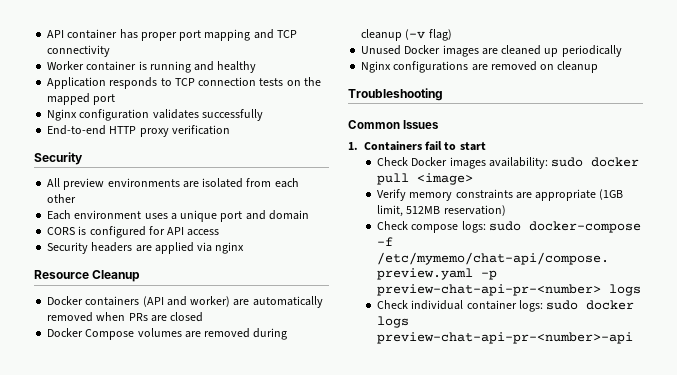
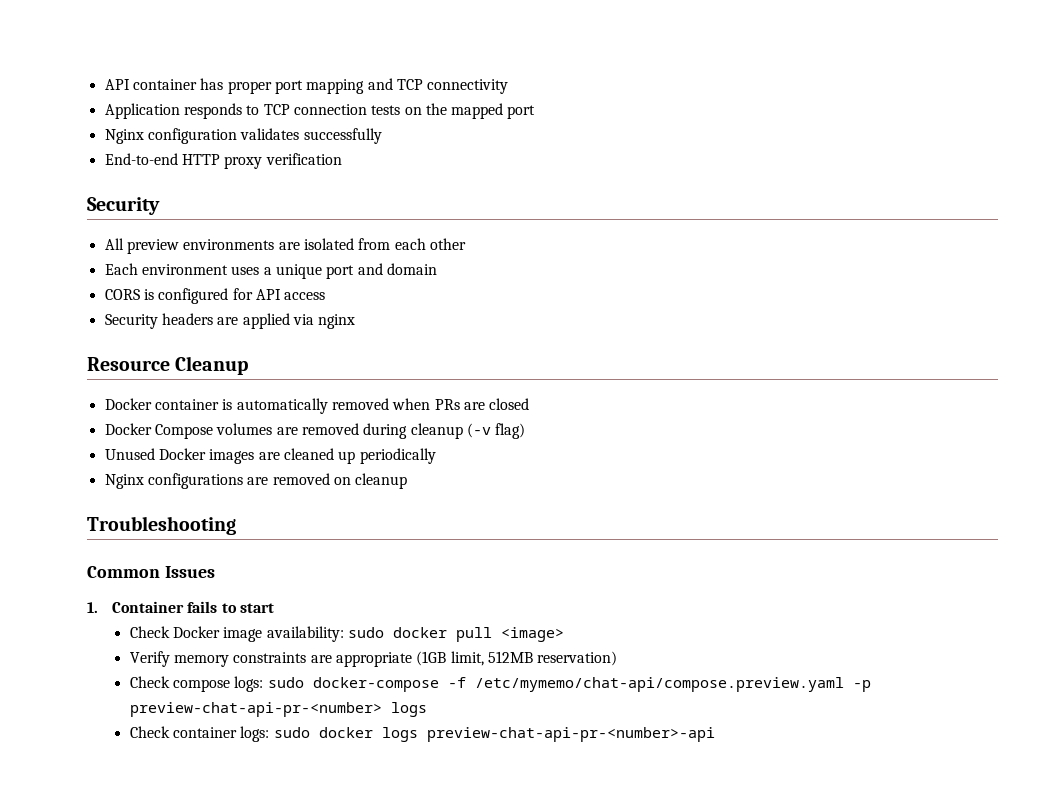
[47,61,257,73] // Worker container is running and healthy -> (509, 86) none
[85,296,250,307] containers (API and worker) are -> [154,399,233,410] container is
[364,141,443,151] Containers fail -> [112,601,218,613] Container fails
[449,157,486,169] images -> [223,627,263,642] image
[411,300,464,310] individual -> (170, 732) none

